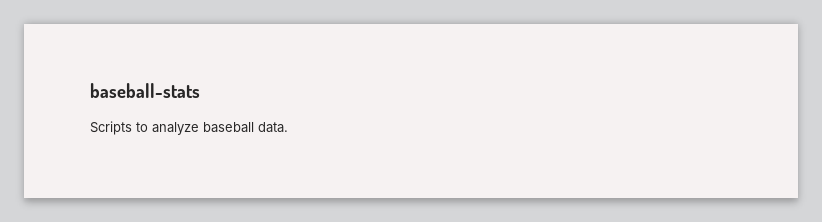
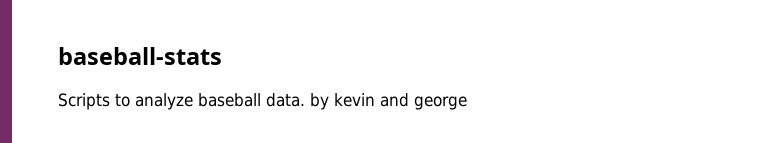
(288, 127) none -> [310,93,467,110] by kevin and george

